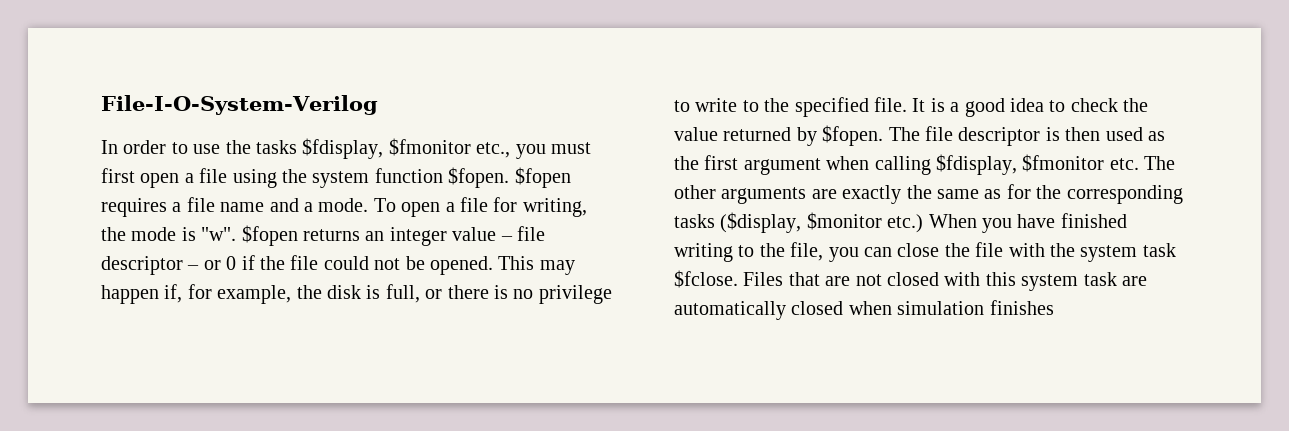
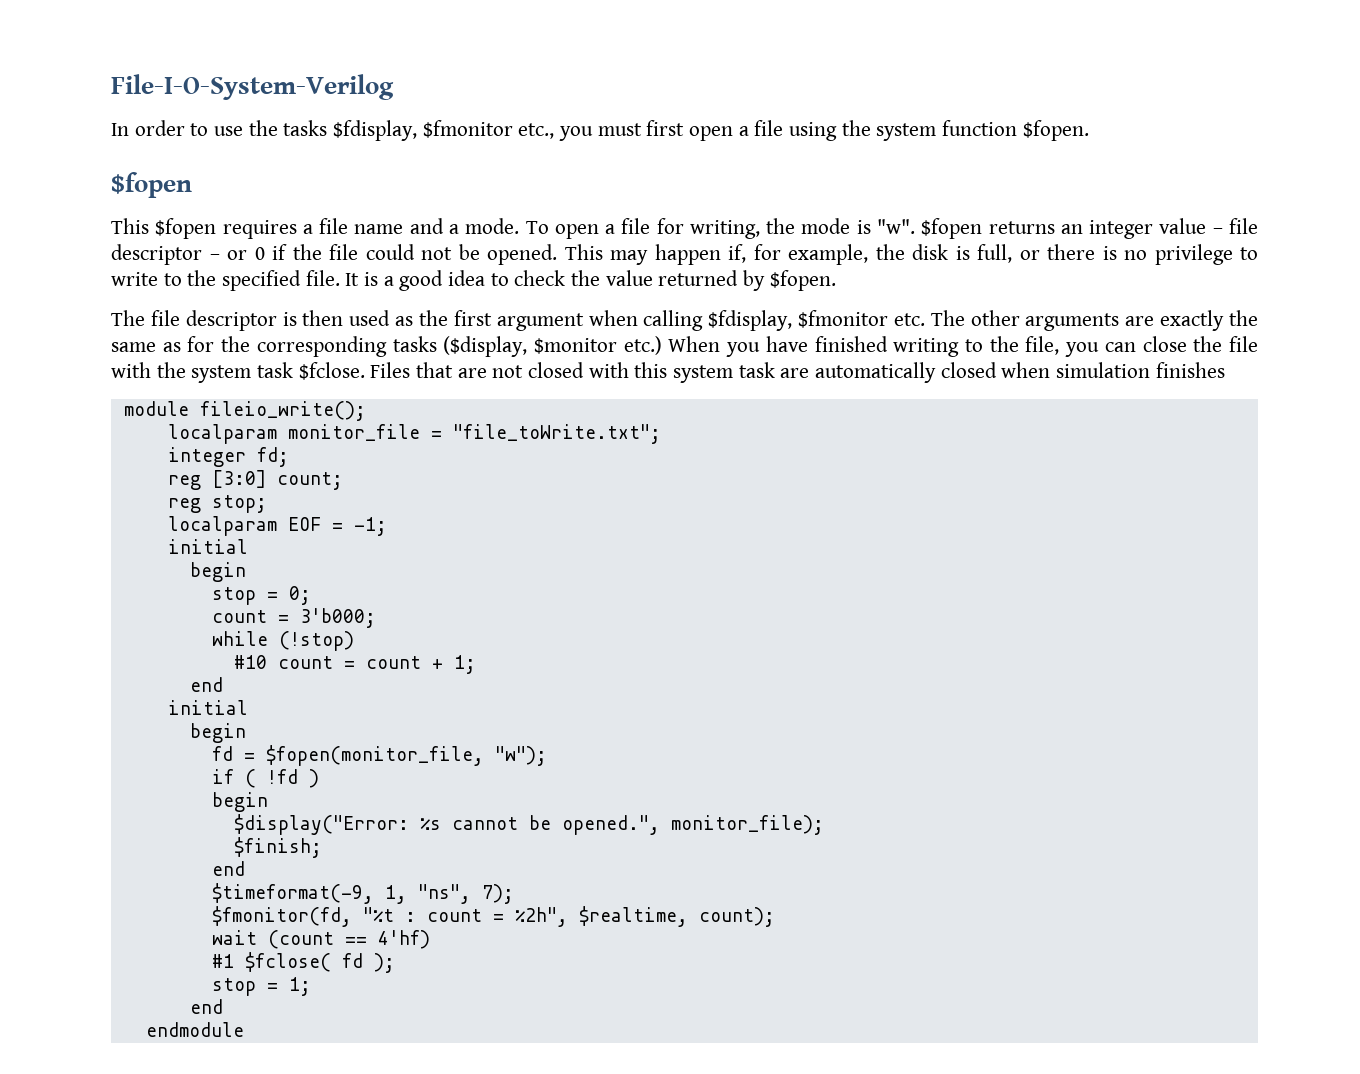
(510, 177) none -> [111,172,192,198] [111,218,149,234] // $fopen // This
(884, 135) none -> (836, 280) //
(1054, 307) none -> [123,401,366,421] [167,424,661,444] [167,447,289,467] [167,470,343,490] [167,495,267,513] [167,516,387,536] [167,539,248,554] [189,562,246,582] [211,586,311,605] [211,608,376,628] [211,631,354,651] [233,655,476,674] [189,677,223,692] [167,700,248,715] [189,723,246,743] [211,745,547,766] [211,769,319,788] [211,792,268,812] [233,814,824,835] [233,837,322,858] [211,861,245,876] [211,883,514,904] [211,906,775,927] [211,930,430,949] [211,952,395,973] [211,977,311,996] [189,999,223,1014] [145,1022,244,1037] // module fileio_write(); // localparam monitor_file = "file_toWrite.txt"; // integer fd; // reg [3:0] count; // reg stop; // localparam EOF = -1; // initial // begin // stop = 0; // count = 3'b000; // while (!stop) // #10 count = count + 1; // end // initial // begin // fd = $fopen(monitor_file, "w"); // if ( !fd ) // begin // $display("Error: %s cannot be opened.", monitor_file); // $finish; // end // $timeformat(-9, 1, "ns", 7); // $fmonitor(fd, "%t : count = %2h", $realtime, count); // wait (count == 4'hf) // #1 $fclose( fd ); // stop = 1; // end // endmodule

